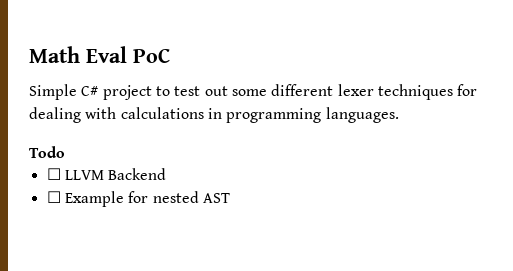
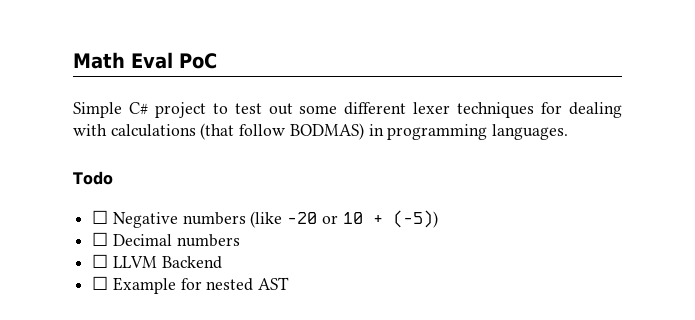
(204, 113) none -> [200,123,364,140] (that follow BODMAS)
(65, 152) none -> [92,210,438,228] [92,232,240,247] // ☐ Negative numbers (like -20 or 10 + (-5)) // ☐ Decimal numbers

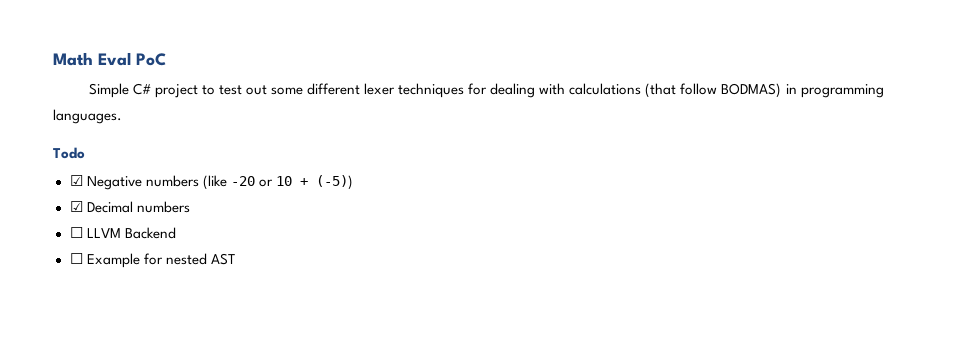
[92,210,109,224] ☐ -> [69,175,83,186] ☑
[92,232,109,246] ☐ -> [69,201,83,212] ☑

